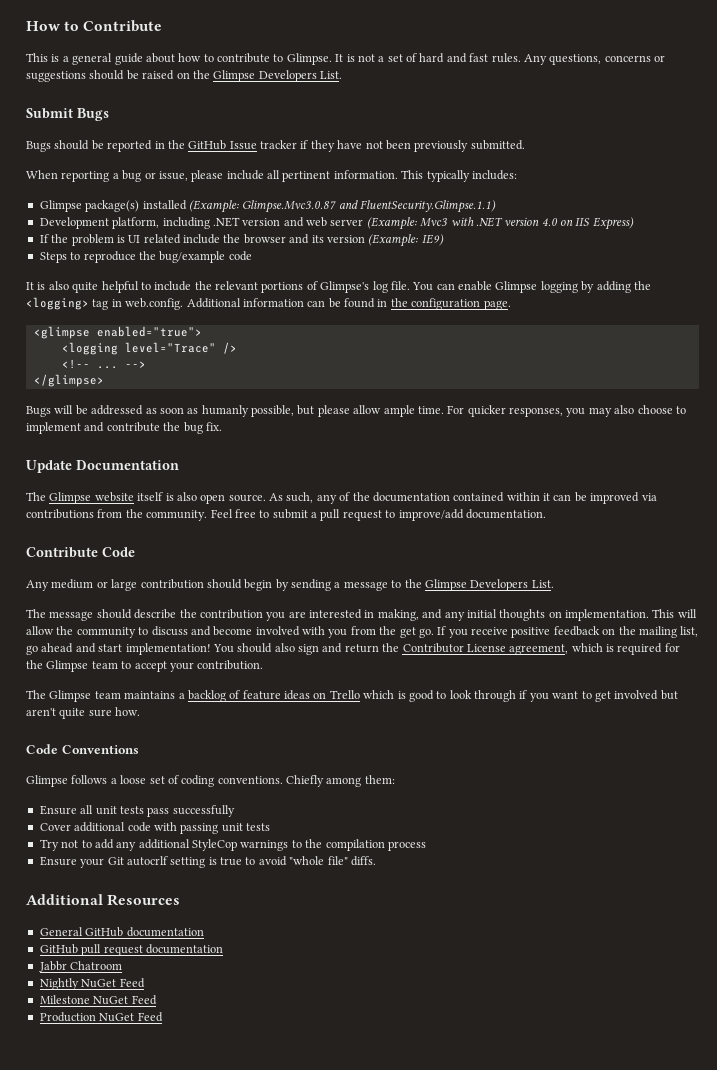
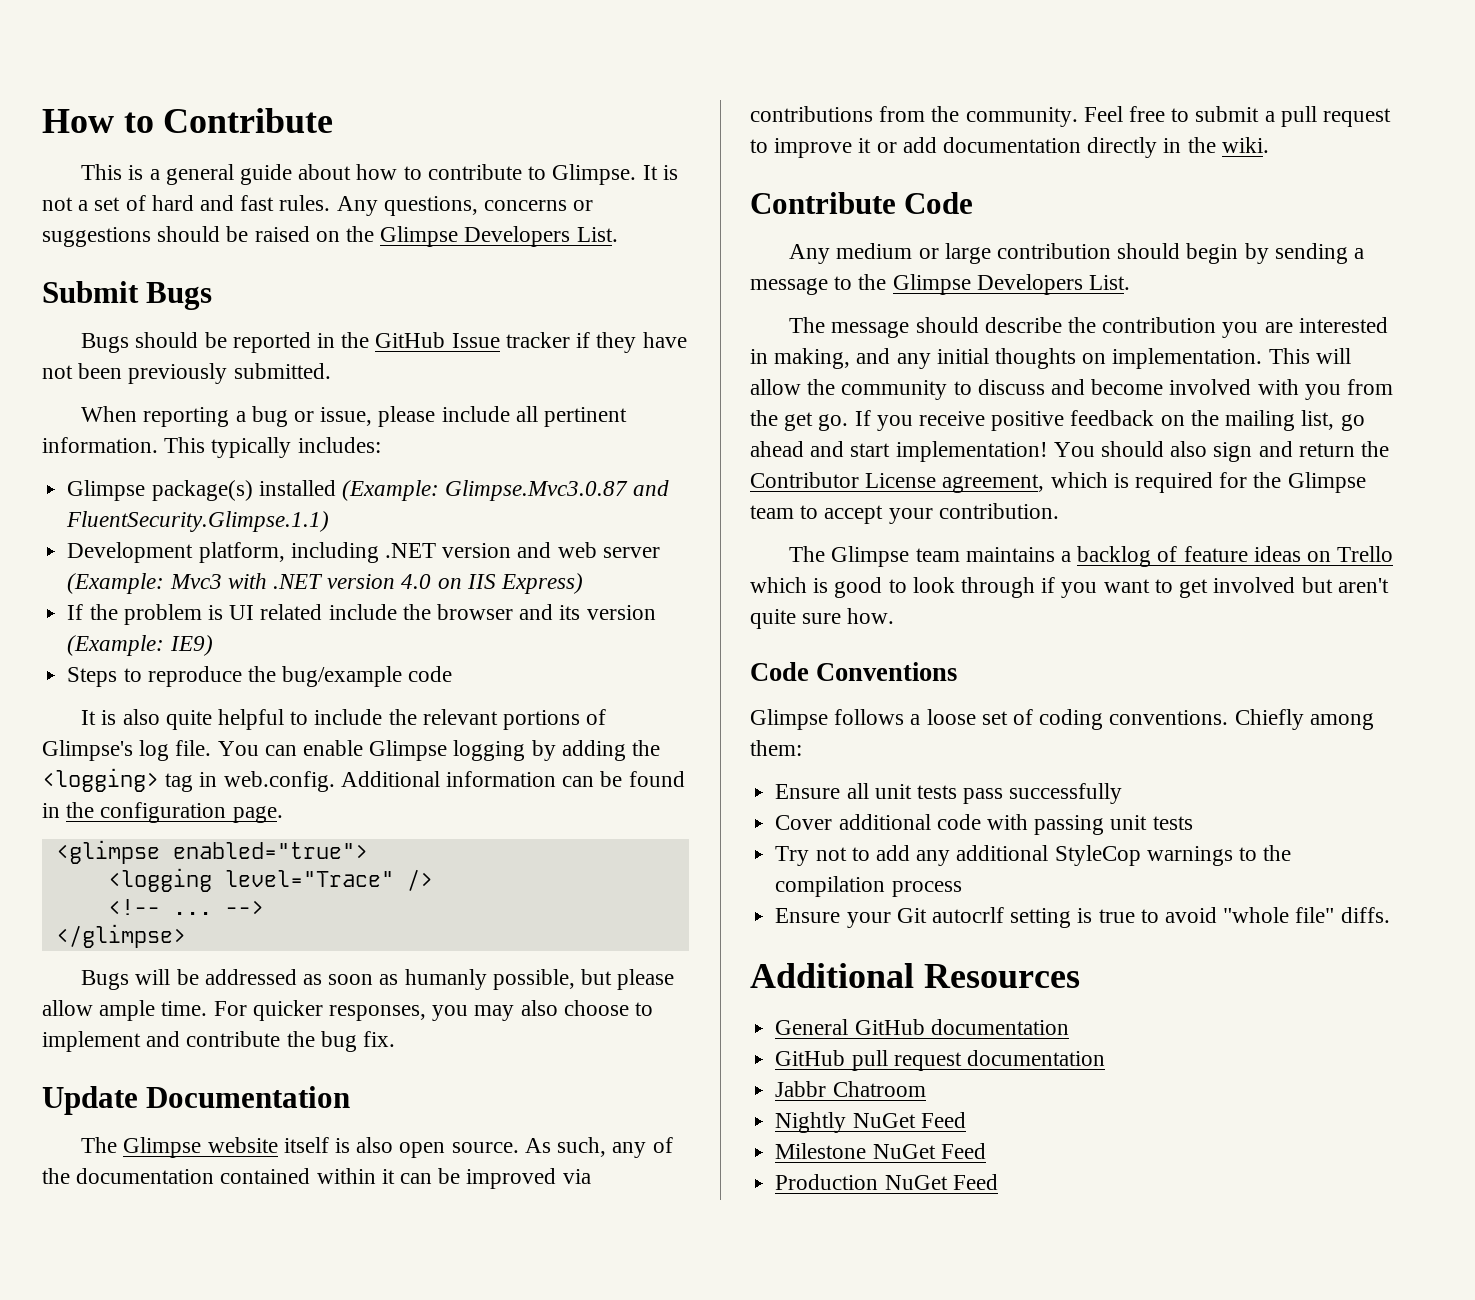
[398,509,546,521] improve/add documentation. -> [774,137,1269,158] improve it or add documentation directly in the wiki.

